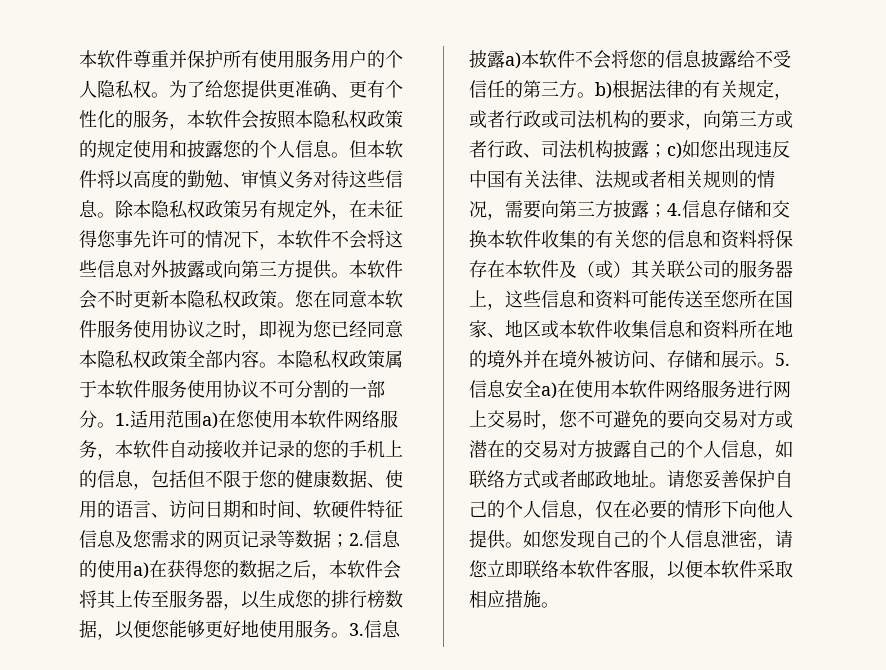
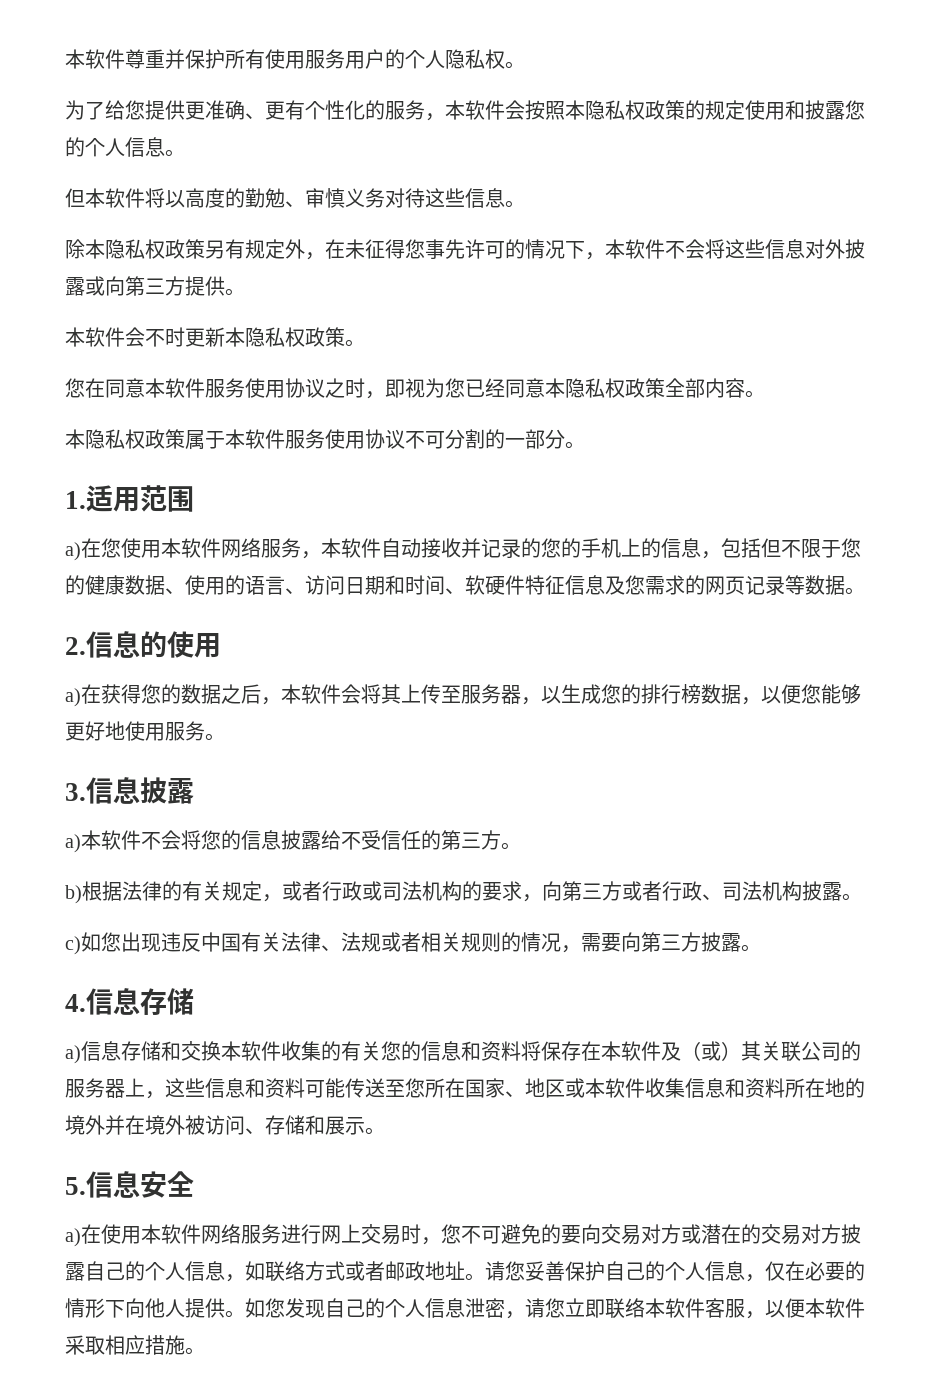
(169, 95) none -> (525, 65) //
(349, 155) none -> (185, 153) //
(115, 215) none -> (525, 204) //
(349, 275) none -> (245, 292) //
(295, 305) none -> (365, 343) //
(277, 365) none -> (765, 394) //
(115, 425) none -> (585, 445) //
(202, 419) none -> (194, 499) //
[331,534,349,548] ； -> [845,587,865,595] 。 //
(133, 569) none -> (221, 645) //
(349, 635) none -> (225, 737) //
(505, 59) none -> (194, 791) //
(595, 95) none -> (521, 846) //
[649,144,667,158] ； -> [842,893,862,901] 。 //
[649,204,667,218] ； -> [741,944,761,952] 。 //
(754, 209) none -> [65,1041,161,1064] // a)信息存储
(775, 365) none -> (385, 1131) //
(541, 388) none -> (194, 1184) //

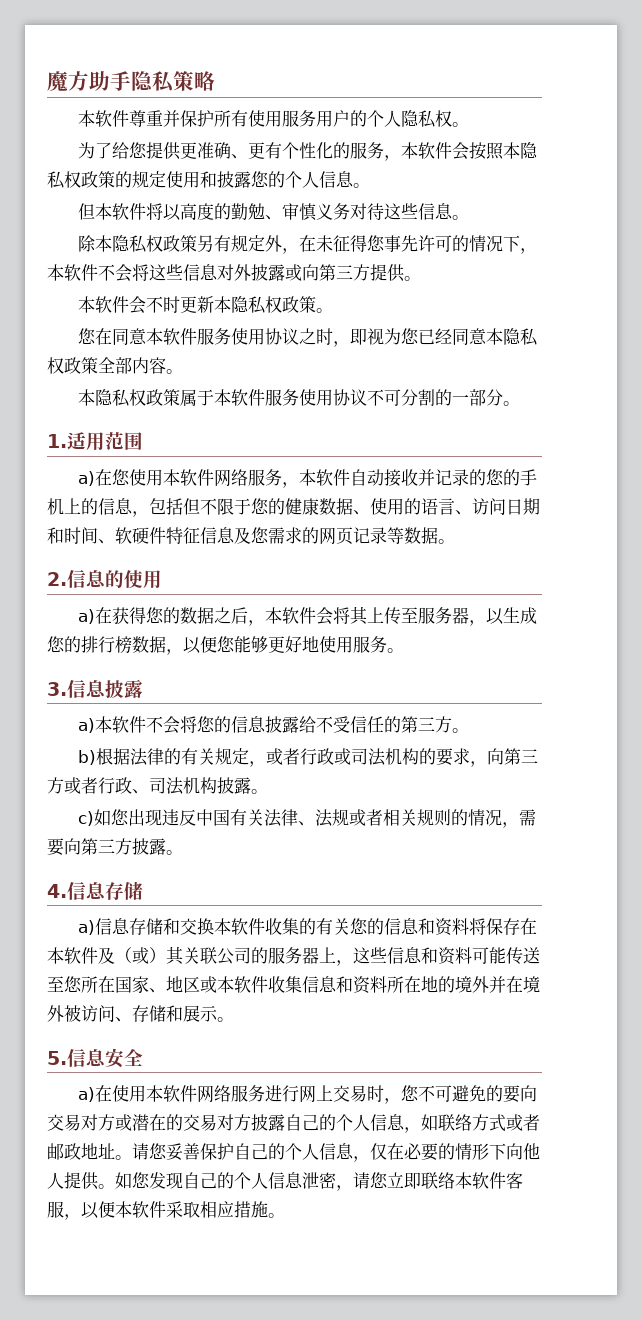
(65, 59) none -> [47,71,215,93] 魔方助手隐私策略 //

